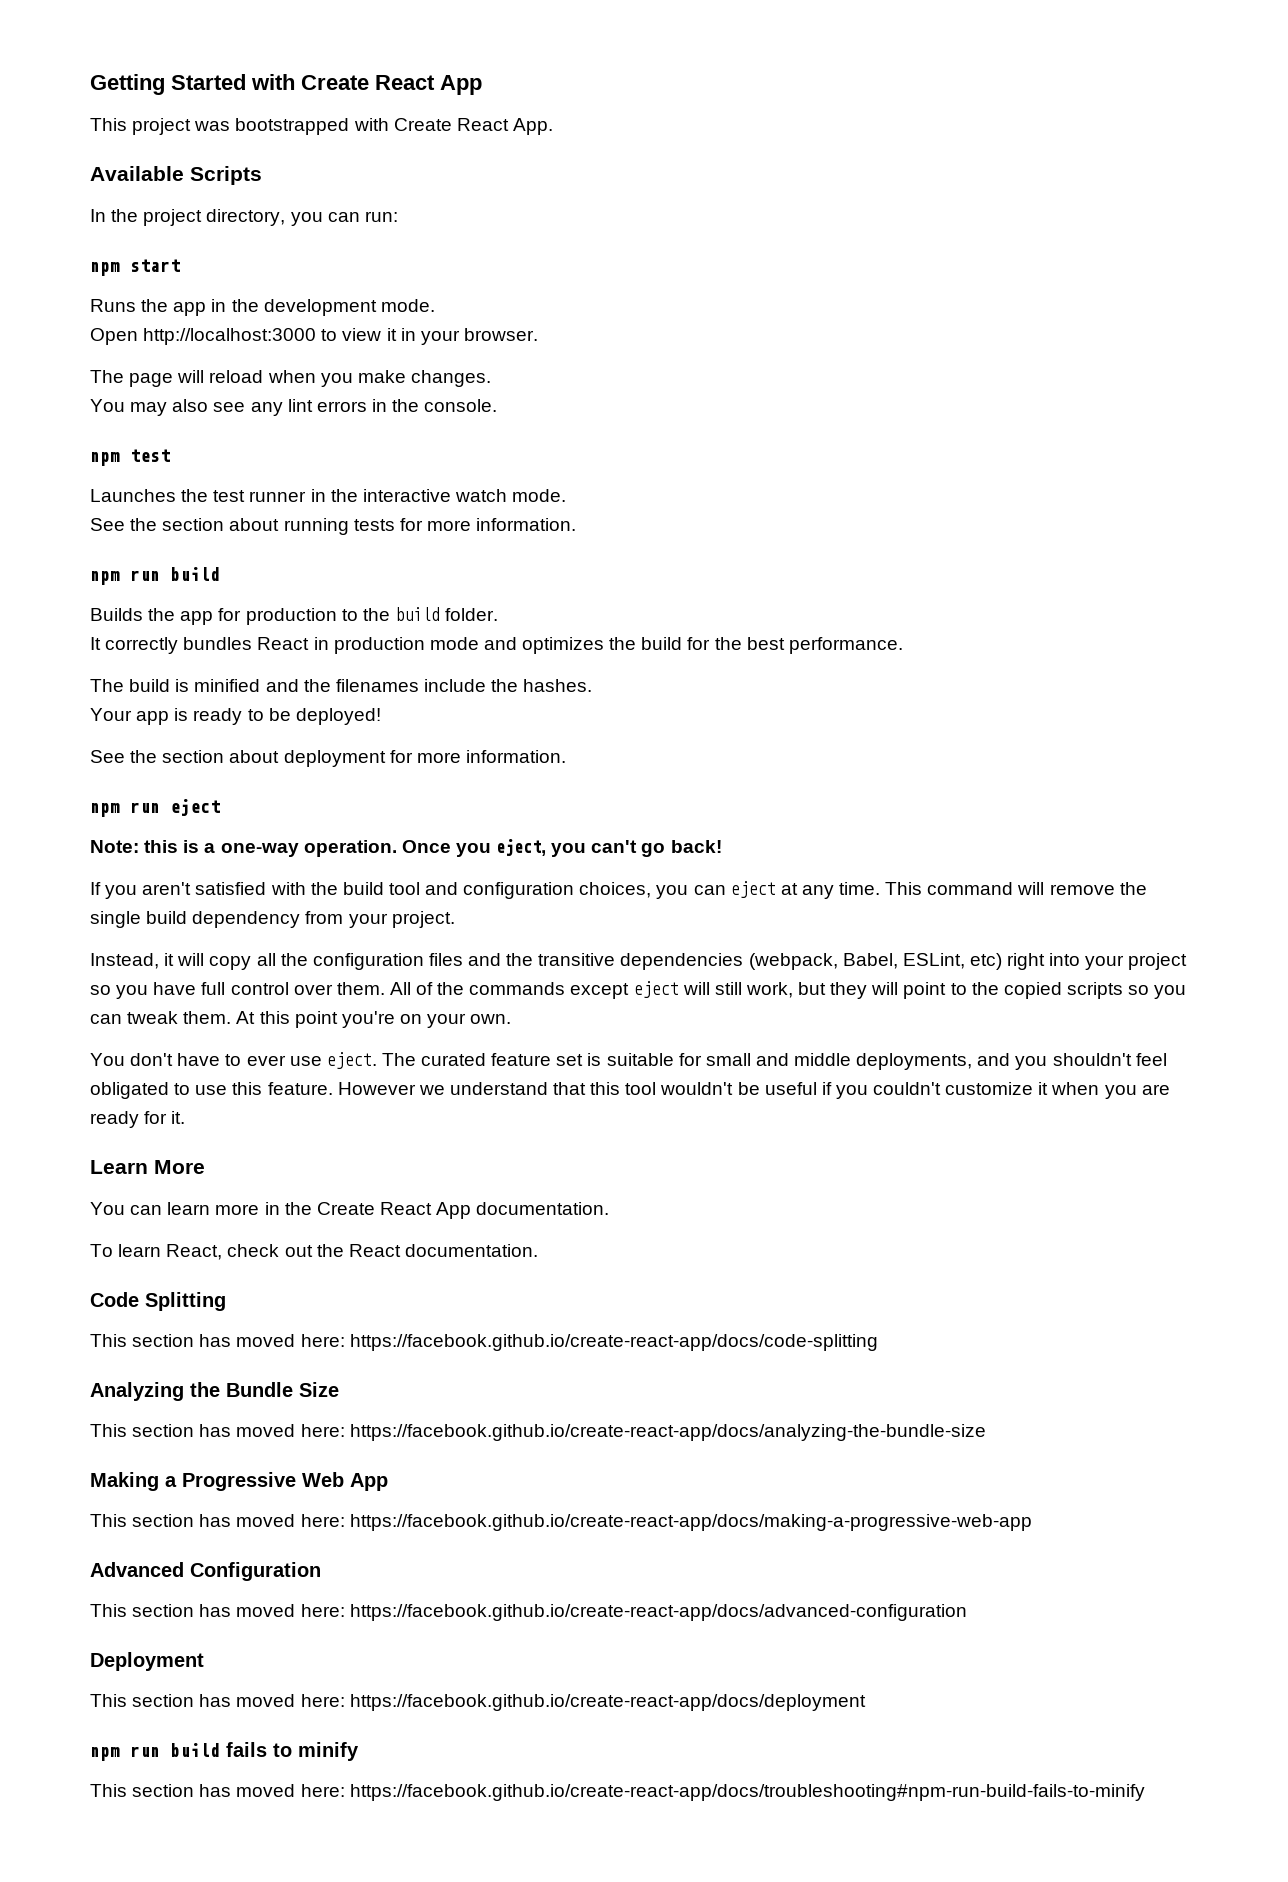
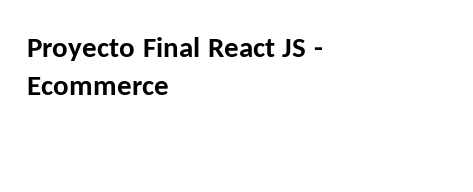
[90,74,482,95] [90,118,553,135] [90,166,262,185] [90,209,398,226] [90,259,180,276] [90,299,435,316] [90,328,538,345] [90,370,491,387] [90,399,498,416] [90,449,170,466] [90,489,567,502] [90,518,577,535] [90,567,220,585] [90,607,499,625] [90,637,903,654] [90,679,593,692] [90,708,381,725] [90,750,566,767] [90,799,220,817] [90,839,722,857] [90,881,1147,899] [90,911,455,928] [90,953,1188,970] [90,981,1187,999] [90,1011,512,1028] [90,1052,1167,1070] [90,1082,1170,1099] [90,1111,186,1128] [90,1160,205,1174] [90,1202,610,1219] [90,1244,538,1260] [90,1292,226,1311] [90,1334,878,1351] [90,1382,339,1401] [90,1424,986,1441] [90,1472,388,1491] [90,1514,1032,1531] [90,1562,321,1581] [90,1604,967,1621] [90,1652,204,1671] [90,1694,866,1711] [90,1742,359,1761] [90,1784,1145,1801] Getting Started with Create React App // This project was bootstrapped with Create React App. // Available Scripts // In the project directory, you can run: // npm start // Runs the app in the development mode. // Open http://localhost:3000 to view it in your browser. // The page will reload when you make changes. // You may also see any lint errors in the console. // npm test // Launches the test runner in the interactive watch mode. // See the section about running tests for more information. // npm run build // Builds the app for production to the build folder. // It correctly bundles React in production mode and optimizes the build for the best performance. // The build is minified and the filenames include the hashes. // Your app is ready to be deployed! // See the section about deployment for more information. // npm run eject // Note: this is a one-way operation. Once you eject, you can't go back! // If you aren't satisfied with the build tool and configuration choices, you can eject at any time. This command will remove the single build dependency from your project. // Instead, it will copy all the configuration files and the transitive dependencies (webpack, Babel, ESLint, etc) right into your project so you have full control over them. All of the commands except eject will still work, but they will point to the copied scripts so you can tweak them. At this point you're on your own. // You don't have to ever use eject. The curated feature set is suitable for small and middle deployments, and you shouldn't feel obligated to use this feature. However we understand that this tool wouldn't be useful if you couldn't customize it when you are ready for it. // Learn More // You can learn more in the Create React App documentation. // To learn React, check out the React documentation. // Code Splitting // This section has moved here: https://facebook.github.io/create-react-app/docs/code-splitting // Analyzing the Bundle Size // This section has moved here: https://facebook.github.io/create-react-app/docs/analyzing-the-bundle-size // Making a Progressive Web App // This section has moved here: https://facebook.github.io/create-react-app/docs/making-a-progressive-web-app // Advanced Configuration // This section has moved here: https://facebook.github.io/create-react-app/docs/advanced-configuration // Deployment // This section has moved here: https://facebook.github.io/create-react-app/docs/deployment // npm run build fails to minify // This section has moved here: https://facebook.github.io/create-react-app/docs/troubleshooting#npm-run-build-fails-to-minify -> [27,37,324,61] [27,77,169,95] Proyecto Final React JS - Ecommerce

